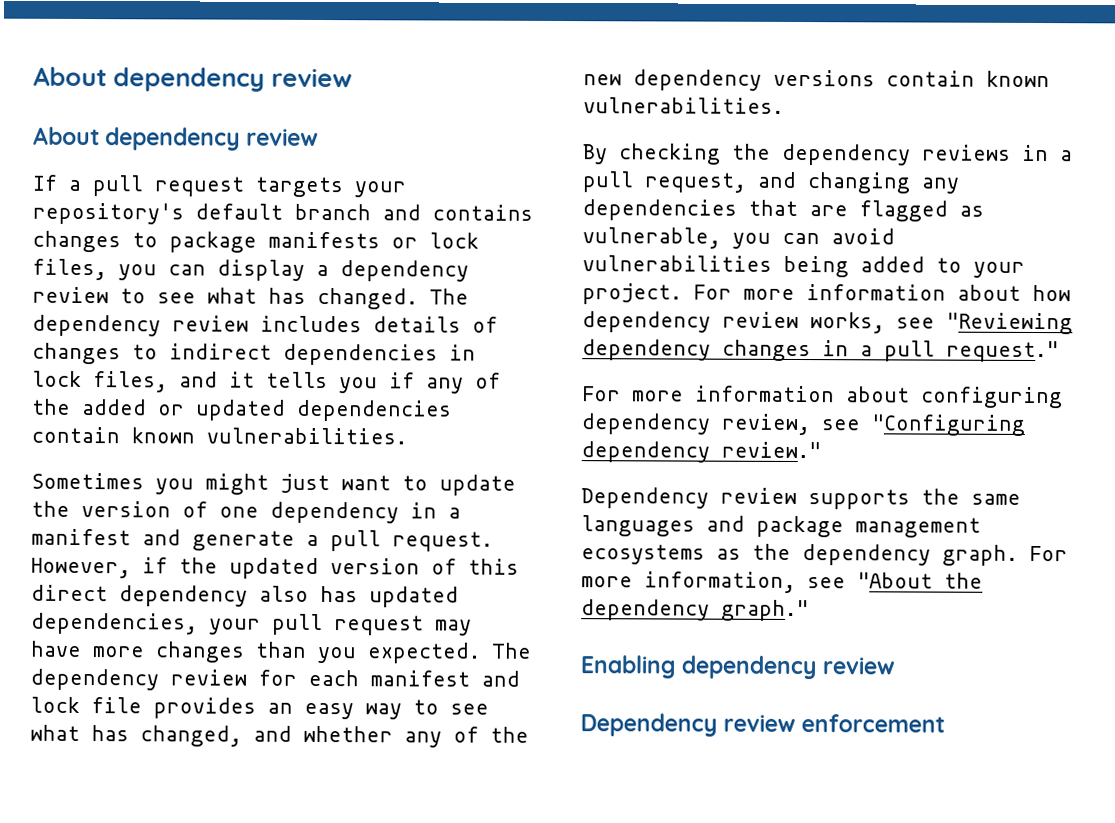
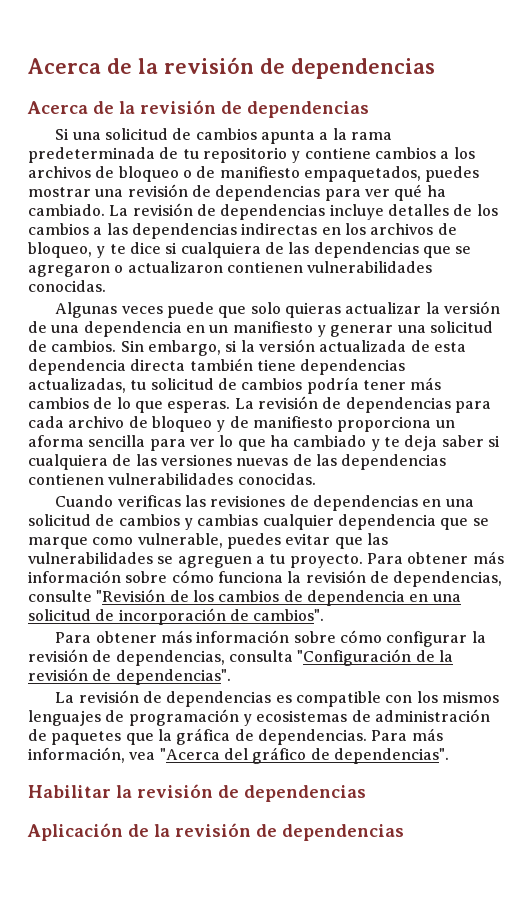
[33,66,353,92] [33,126,320,151] [32,174,406,198] [32,202,533,225] [32,230,479,253] [32,258,469,282] [32,286,469,310] [32,314,498,337] [32,342,476,366] [32,370,501,394] [31,398,452,422] [31,426,407,445] [31,472,516,496] [31,500,461,524] [31,528,493,552] [31,557,519,579] [31,584,459,608] [31,612,472,636] [30,640,532,664] [30,668,520,691] [30,696,489,720] [30,724,529,748] [583,69,1050,91] [583,97,784,114] [583,143,1073,166] [582,171,959,194] [582,199,984,222] [582,227,895,249] [582,255,1025,278] [582,283,1071,305] [582,311,1073,335] [582,339,1059,363] [582,385,1063,409] [581,413,1025,436] [581,441,821,463] [581,487,1021,510] [581,515,981,538] [581,543,1068,566] [581,571,983,593] [581,599,809,622] [580,655,896,680] [580,713,946,737] About dependency review // About dependency review // If a pull request targets your repository's default branch and contains changes to package manifests or lock files, you can display a dependency review to see what has changed. The dependency review includes details of changes to indirect dependencies in lock files, and it tells you if any of the added or updated dependencies contain known vulnerabilities. // Sometimes you might just want to update the version of one dependency in a manifest and generate a pull request. However, if the updated version of this direct dependency also has updated dependencies, your pull request may have more changes than you expected. The dependency review for each manifest and lock file provides an easy way to see what has changed, and whether any of the new dependency versions contain known vulnerabilities. // By checking the dependency reviews in a pull request, and changing any dependencies that are flagged as vulnerable, you can avoid vulnerabilities being added to your project. For more information about how dependency review works, see "Reviewing dependency changes in a pull request." // For more information about configuring dependency review, see "Configuring dependency review." // Dependency review supports the same languages and package management ecosystems as the dependency graph. For more information, see "About the dependency graph." // Enabling dependency review // Dependency review enforcement -> [28,57,435,79] [27,100,369,118] [55,128,392,144] [28,147,475,163] [28,166,480,182] [28,184,446,201] [28,203,498,220] [28,223,457,239] [28,242,472,258] [28,261,433,277] [28,280,106,292] [55,301,500,318] [28,321,493,337] [28,339,466,356] [28,358,406,375] [28,377,442,394] [28,396,491,413] [28,416,455,432] [28,435,500,451] [28,454,447,470] [28,473,316,485] [55,495,474,511] [28,514,489,530] [28,533,388,549] [28,551,504,568] [28,570,503,587] [28,589,461,606] [28,608,325,625] [55,630,486,647] [28,649,453,666] [28,668,231,685] [55,690,499,707] [28,709,490,726] [28,728,443,745] [28,747,449,764] [28,784,366,802] [27,823,404,841] Acerca de la revisión de dependencias // Acerca de la revisión de dependencias // Si una solicitud de cambios apunta a la rama predeterminada de tu repositorio y contiene cambios a los archivos de bloqueo o de manifiesto empaquetados, puedes mostrar una revisión de dependencias para ver qué ha cambiado. La revisión de dependencias incluye detalles de los cambios a las dependencias indirectas en los archivos de bloqueo, y te dice si cualquiera de las dependencias que se agregaron o actualizaron contienen vulnerabilidades conocidas. // Algunas veces puede que solo quieras actualizar la versión de una dependencia en un manifiesto y generar una solicitud de cambios. Sin embargo, si la versión actualizada de esta dependencia directa también tiene dependencias actualizadas, tu solicitud de cambios podría tener más cambios de lo que esperas. La revisión de dependencias para cada archivo de bloqueo y de manifiesto proporciona un aforma sencilla para ver lo que ha cambiado y te deja saber si cualquiera de las versiones nuevas de las dependencias contienen vulnerabilidades conocidas. // Cuando verificas las revisiones de dependencias en una solicitud de cambios y cambias cualquier dependencia que se marque como vulnerable, puedes evitar que las vulnerabilidades se agreguen a tu proyecto. Para obtener más información sobre cómo funciona la revisión de dependencias, consulte "Revisión de los cambios de dependencia en una solicitud de incorporación de cambios". // Para obtener más información sobre cómo configurar la revisión de dependencias, consulta "Configuración de la revisión de dependencias". // La revisión de dependencias es compatible con los mismos lenguajes de programación y ecosistemas de administración de paquetes que la gráfica de dependencias. Para más información, vea "Acerca del gráfico de dependencias". // Habilitar la revisión de dependencias // Aplicación de la revisión de dependencias

